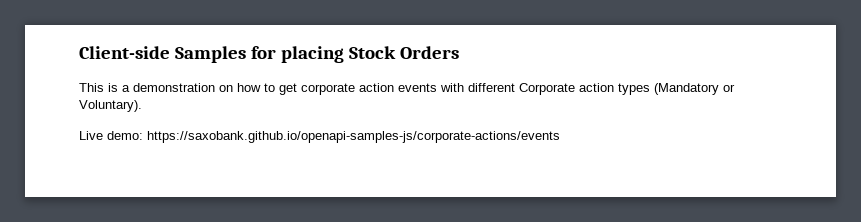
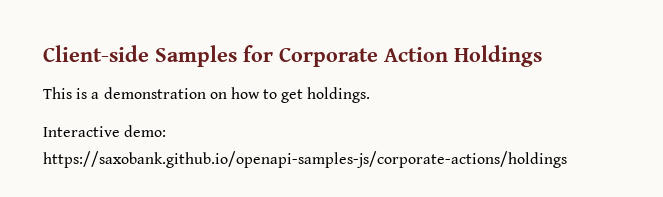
[280,46,459,63] placing Stock Orders -> [279,45,542,67] Corporate Action Holdings
[301,83,735,95] [79,100,142,112] [79,131,560,143] corporate action events with different Corporate action types (Mandatory or Voluntary). // Live demo: https://saxobank.github.io/openapi-samples-js/corporate-actions/events -> [307,87,371,103] [43,125,167,137] [43,151,567,168] holdings. // Interactive demo: https://saxobank.github.io/openapi-samples-js/corporate-actions/holdings

